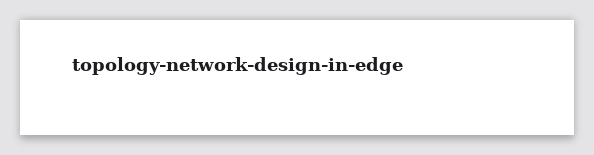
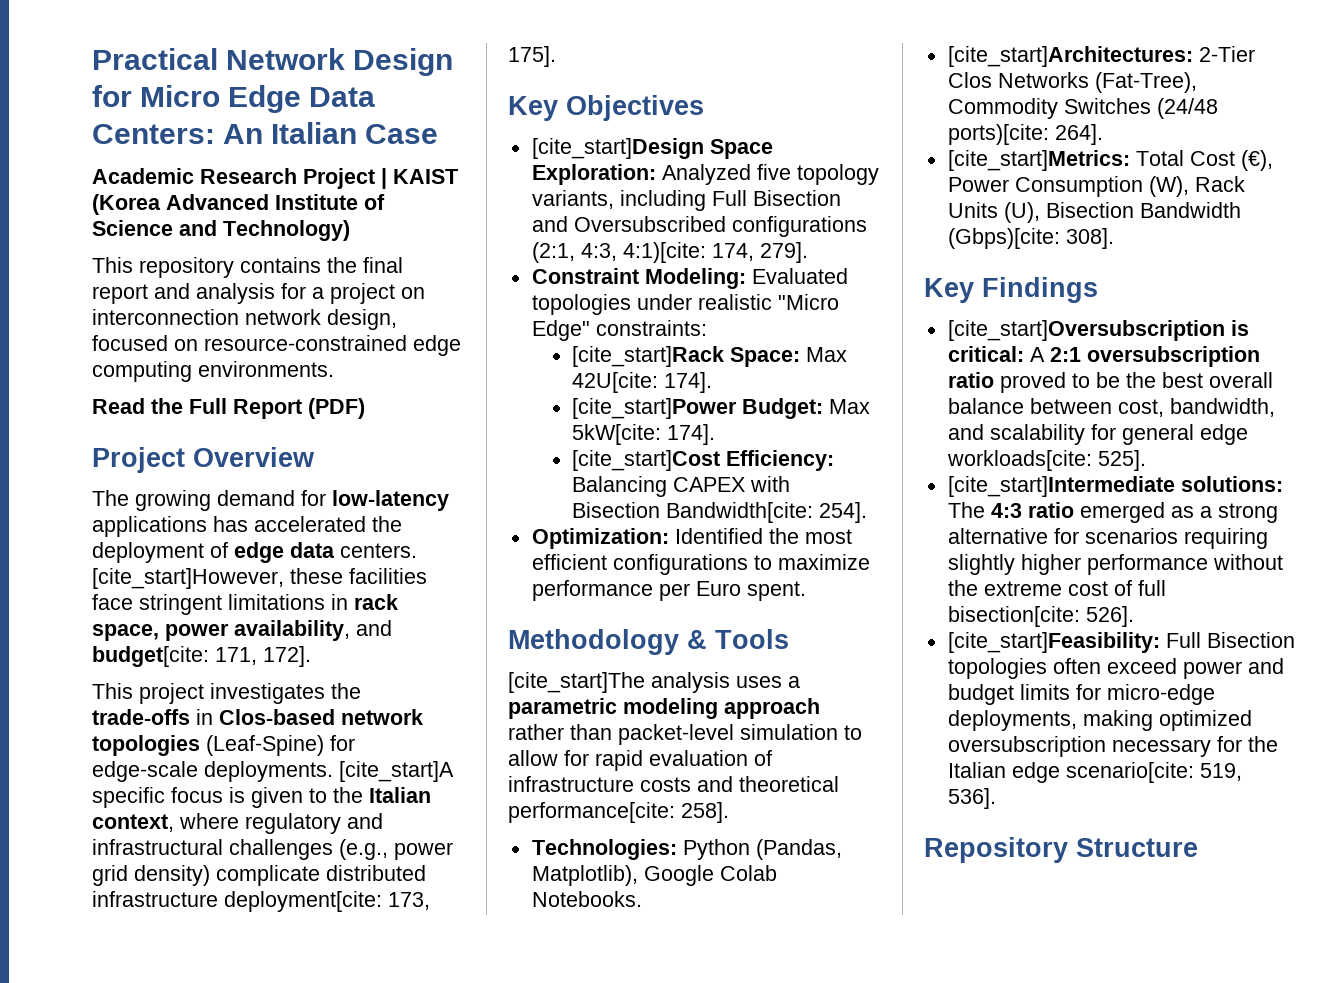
[72,57,403,75] topology-network-design-in-edge -> [92,48,454,76] [92,85,376,113] [92,122,439,144] [92,168,458,189] [92,194,385,215] [92,220,350,241] [92,257,403,278] [92,283,425,304] [92,309,397,330] [92,335,461,356] [92,361,334,382] [92,398,365,419] [92,447,315,473] [92,490,449,511] [92,516,402,537] [92,542,417,563] [92,568,427,589] [92,594,398,615] [92,620,392,641] [92,646,311,667] [92,683,361,704] [92,709,423,725] [92,735,355,756] [92,761,454,782] [92,787,431,808] [92,813,383,834] [92,839,453,860] [92,865,426,886] [92,891,430,912] [508,46,556,67] [508,95,704,121] [531,138,773,159] [531,164,879,185] [531,190,841,211] [531,216,867,237] [531,242,808,263] [531,268,848,289] [531,294,839,315] [531,320,707,341] [572,346,848,367] [572,372,713,393] [572,398,871,419] [572,424,716,445] [572,450,835,471] [572,476,791,497] [572,502,868,523] [531,528,852,549] [531,554,870,575] [531,580,806,601] [508,629,789,655] [508,672,800,693] [508,698,820,719] [508,724,862,745] [508,750,772,771] [508,776,839,792] [508,802,729,823] [531,839,842,860] [531,865,777,886] [531,891,642,907] [947,46,1255,67] [947,72,1197,93] [947,98,1218,119] [947,124,1103,145] [947,150,1273,171] [947,176,1245,197] [947,202,1241,223] [947,228,1114,249] [924,277,1098,303] [947,320,1249,341] [947,346,1260,367] [947,372,1273,393] [947,398,1275,417] [947,424,1248,445] [946,450,1146,471] [947,476,1283,497] [947,502,1278,523] [947,528,1268,549] [947,554,1283,575] [947,580,1166,596] [947,606,1134,627] [947,632,1295,653] [947,658,1284,679] [947,684,1215,705] [947,710,1252,731] [947,736,1278,757] [947,762,1242,783] [947,788,996,809] [924,837,1198,863] Practical Network Design for Micro Edge Data Centers: An Italian Case // Academic Research Project | KAIST (Korea Advanced Institute of Science and Technology) // This repository contains the final report and analysis for a project on interconnection network design, focused on resource-constrained edge computing environments. // Read the Full Report (PDF) // Project Overview // The growing demand for low-latency applications has accelerated the deployment of edge data centers. [cite_start]However, these facilities face stringent limitations in rack space, power availability, and budget[cite: 171, 172]. // This project investigates the trade-offs in Clos-based network topologies (Leaf-Spine) for edge-scale deployments. [cite_start]A specific focus is given to the Italian context, where regulatory and infrastructural challenges (e.g., power grid density) complicate distributed infrastructure deployment[cite: 173, 175]. // Key Objectives // [cite_start]Design Space Exploration: Analyzed five topology variants, including Full Bisection and Oversubscribed configurations (2:1, 4:3, 4:1)[cite: 174, 279]. // Constraint Modeling: Evaluated topologies under realistic "Micro Edge" constraints: // [cite_start]Rack Space: Max 42U[cite: 174]. // [cite_start]Power Budget: Max 5kW[cite: 174]. // [cite_start]Cost Efficiency: Balancing CAPEX with Bisection Bandwidth[cite: 254]. // Optimization: Identified the most efficient configurations to maximize performance per Euro spent. // Methodology & Tools // [cite_start]The analysis uses a parametric modeling approach rather than packet-level simulation to allow for rapid evaluation of infrastructure costs and theoretical performance[cite: 258]. // Technologies: Python (Pandas, Matplotlib), Google Colab Notebooks. // [cite_start]Architectures: 2-Tier Clos Networks (Fat-Tree), Commodity Switches (24/48 ports)[cite: 264]. // [cite_start]Metrics: Total Cost (€), Power Consumption (W), Rack Units (U), Bisection Bandwidth (Gbps)[cite: 308]. // Key Findings // [cite_start]Oversubscription is critical: A 2:1 oversubscription ratio proved to be the best overall balance between cost, bandwidth, and scalability for general edge workloads[cite: 525]. // [cite_start]Intermediate solutions: The 4:3 ratio emerged as a strong alternative for scenarios requiring slightly higher performance without the extreme cost of full bisection[cite: 526]. // [cite_start]Feasibility: Full Bisection topologies often exceed power and budget limits for micro-edge deployments, making optimized oversubscription necessary for the Italian edge scenario[cite: 519, 536]. // Repository Structure

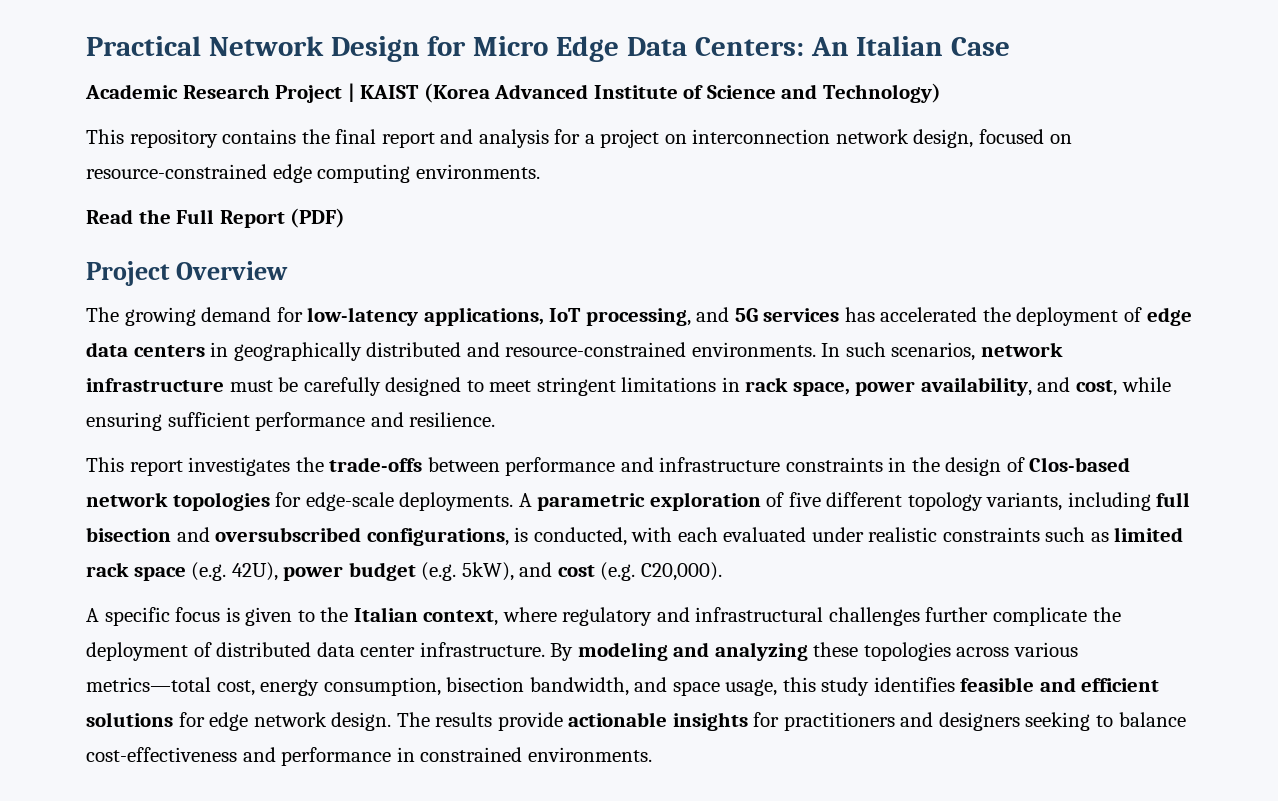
[92,516,207,537] applications -> [423,307,840,326] applications, IoT processing, and 5G services
[340,543,417,558] [92,568,427,589] [92,594,133,610] centers. [cite_start]However, these facilities face -> [133,342,1063,361] [86,377,532,396] centers in geographically distributed and resource-constrained environments. In such scenarios, network infrastructure must be carefully designed to meet
[92,646,311,667] [92,683,204,704] budget[cite: 171, 172]. // This project -> [1076,377,1171,396] [86,412,496,431] [86,457,183,476] cost, while ensuring sufficient performance and resilience. // This report
[196,709,213,725] in -> [427,457,1025,476] between performance and infrastructure constraints in the design of
[206,735,324,756] (Leaf-Spine) -> (270, 501) none
[339,761,454,782] [cite_start]A -> [518,492,1191,511] [86,527,1184,546] [86,562,722,581] [86,608,99,622] A parametric exploration of five different topology variants, including full bisection and oversubscribed configurations, is conducted, with each evaluated under realistic constraints such as limited rack space (e.g. 42U), power budget (e.g. 5kW), and cost (e.g. C20,000). // A
[339,839,453,860] [92,865,426,886] [92,891,430,912] [508,46,556,67] [508,95,704,121] [531,138,773,159] [531,164,879,185] [531,190,841,211] [531,216,867,237] [531,242,808,263] [531,268,848,289] [531,294,839,315] [531,320,707,341] [572,346,848,367] [572,372,713,393] [572,398,871,419] [572,424,716,445] [572,450,835,471] [572,476,791,497] [572,502,868,523] [531,528,852,549] [531,554,870,575] [531,580,806,601] [508,629,789,655] [508,672,800,693] [508,698,820,719] [508,724,862,745] [508,750,772,771] [508,776,839,792] [508,802,729,823] [531,839,842,860] [531,865,777,886] [531,891,642,907] [947,46,1255,67] [947,72,1197,93] [947,98,1218,119] [947,124,1103,145] [947,150,1273,171] [947,176,1245,197] [947,202,1241,223] [947,228,1114,249] [924,277,1098,303] [947,320,1249,341] [947,346,1260,367] [947,372,1273,393] [947,398,1275,417] [947,424,1248,445] [946,450,1146,471] [947,476,1283,497] [947,502,1278,523] [947,528,1268,549] [947,554,1283,575] [947,580,1166,596] [947,606,1134,627] [947,632,1295,653] [947,658,1284,679] [947,684,1215,705] [947,710,1252,731] [947,736,1278,757] [947,762,1242,783] [947,788,996,809] [924,837,1198,863] (e.g., power grid density) complicate distributed infrastructure deployment[cite: 173, 175]. // Key Objectives // [cite_start]Design Space Exploration: Analyzed five topology variants, including Full Bisection and Oversubscribed configurations (2:1, 4:3, 4:1)[cite: 174, 279]. // Constraint Modeling: Evaluated topologies under realistic "Micro Edge" constraints: // [cite_start]Rack Space: Max 42U[cite: 174]. // [cite_start]Power Budget: Max 5kW[cite: 174]. // [cite_start]Cost Efficiency: Balancing CAPEX with Bisection Bandwidth[cite: 254]. // Optimization: Identified the most efficient configurations to maximize performance per Euro spent. // Methodology & Tools // [cite_start]The analysis uses a parametric modeling approach rather than packet-level simulation to allow for rapid evaluation of infrastructure costs and theoretical performance[cite: 258]. // Technologies: Python (Pandas, Matplotlib), Google Colab Notebooks. // [cite_start]Architectures: 2-Tier Clos Networks (Fat-Tree), Commodity Switches (24/48 ports)[cite: 264]. // [cite_start]Metrics: Total Cost (€), Power Consumption (W), Rack Units (U), Bisection Bandwidth (Gbps)[cite: 308]. // Key Findings // [cite_start]Oversubscription is critical: A 2:1 oversubscription ratio proved to be the best overall balance between cost, bandwidth, and scalability for general edge workloads[cite: 525]. // [cite_start]Intermediate solutions: The 4:3 ratio emerged as a strong alternative for scenarios requiring slightly higher performance without the extreme cost of full bisection[cite: 526]. // [cite_start]Feasibility: Full Bisection topologies often exceed power and budget limits for micro-edge deployments, making optimized oversubscription necessary for the Italian edge scenario[cite: 519, 536]. // Repository Structure -> [925,607,1121,626] [86,642,1078,661] [86,677,1160,696] [86,712,1186,731] [86,747,652,766] further complicate the deployment of distributed data center infrastructure. By modeling and analyzing these topologies across various metrics—total cost, energy consumption, bisection bandwidth, and space usage, this study identifies feasible and efficient solutions for edge network design. The results provide actionable insights for practitioners and designers seeking to balance cost-effectiveness and performance in constrained environments.

